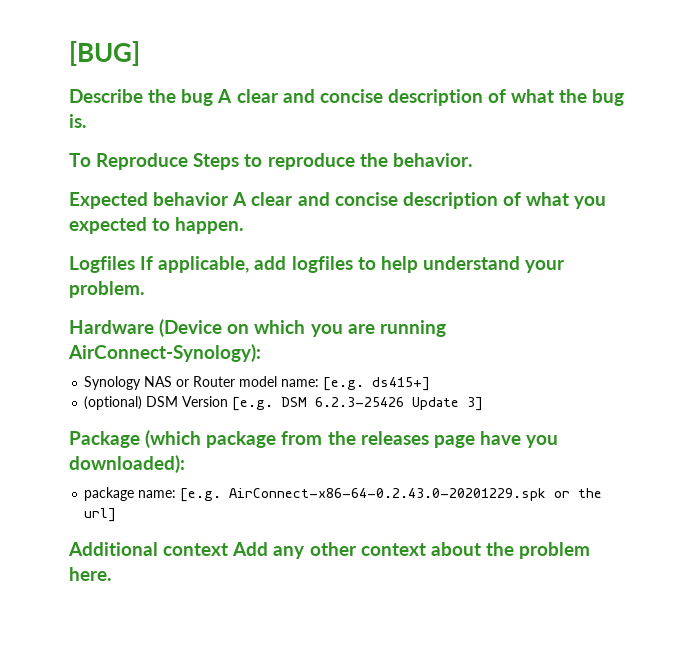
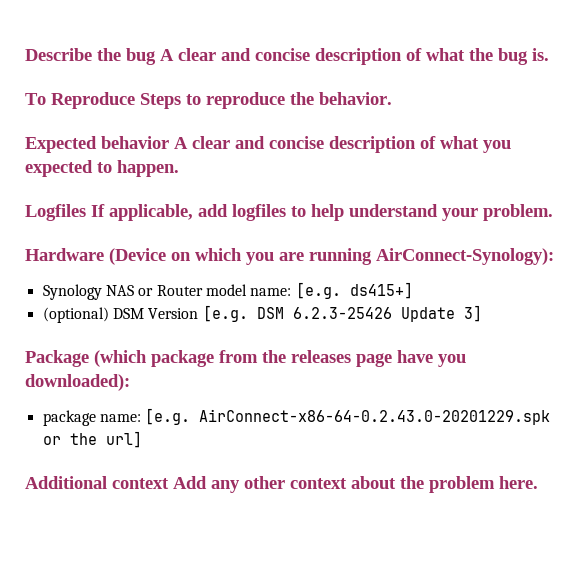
[69,41,140,66] [BUG] // -> (25, 54) none

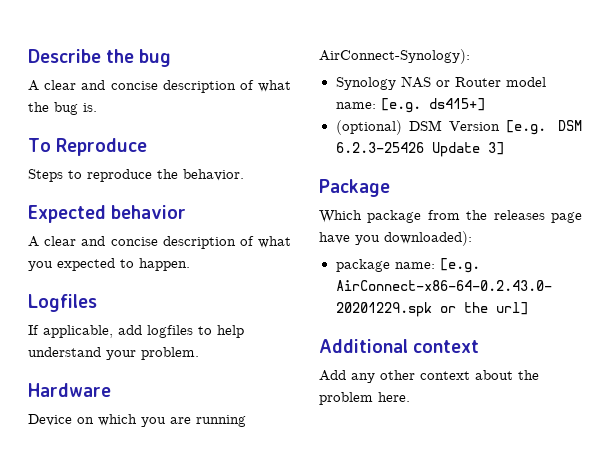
(156, 56) none -> (172, 58) //
(135, 100) none -> (148, 147) //
(169, 142) none -> (187, 212) //
(86, 212) none -> (97, 303) //
[109,248,166,265] (Device -> [28,414,72,426] // Device
[94,350,147,367] (which -> [319,210,362,223] // Which
(169, 483) none -> (480, 346) //

